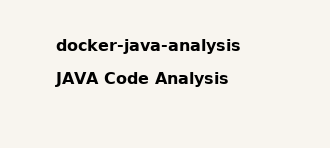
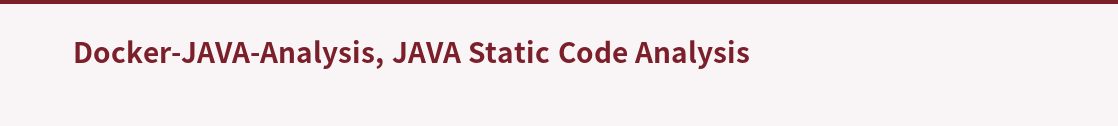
[56,39,241,54] [55,72,99,87] docker-java-analysis // JAVA -> [73,40,551,69] Docker-JAVA-Analysis, JAVA Static

